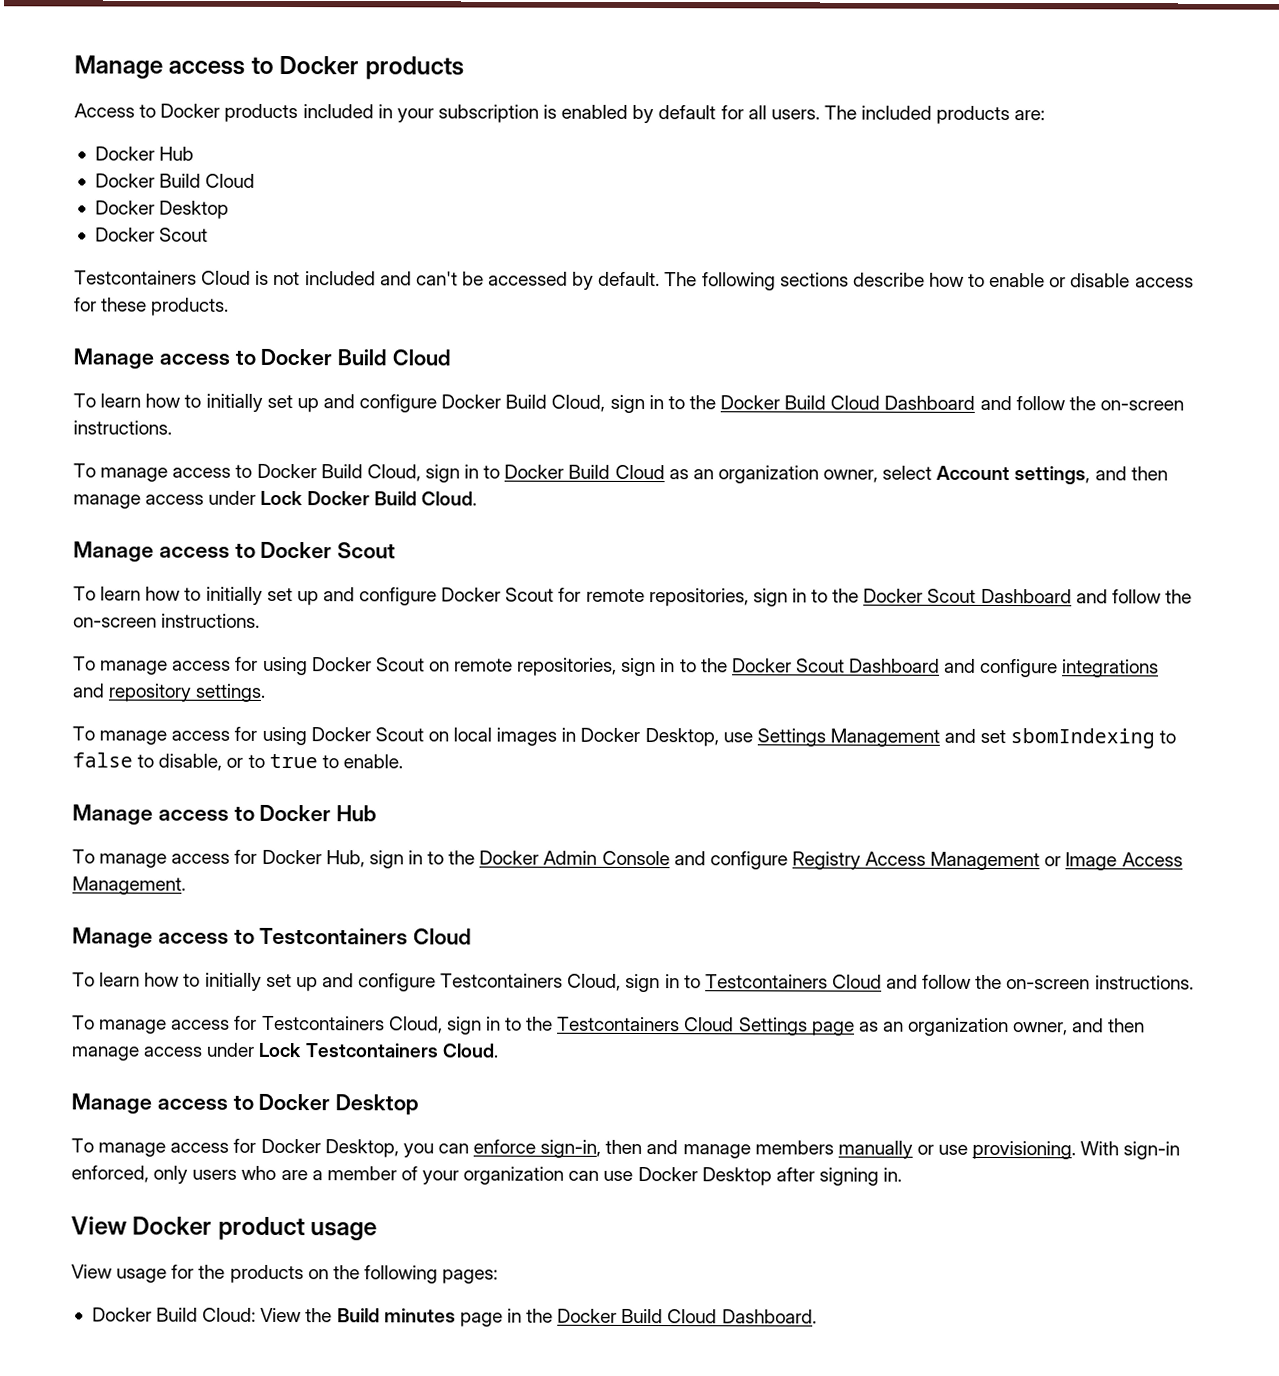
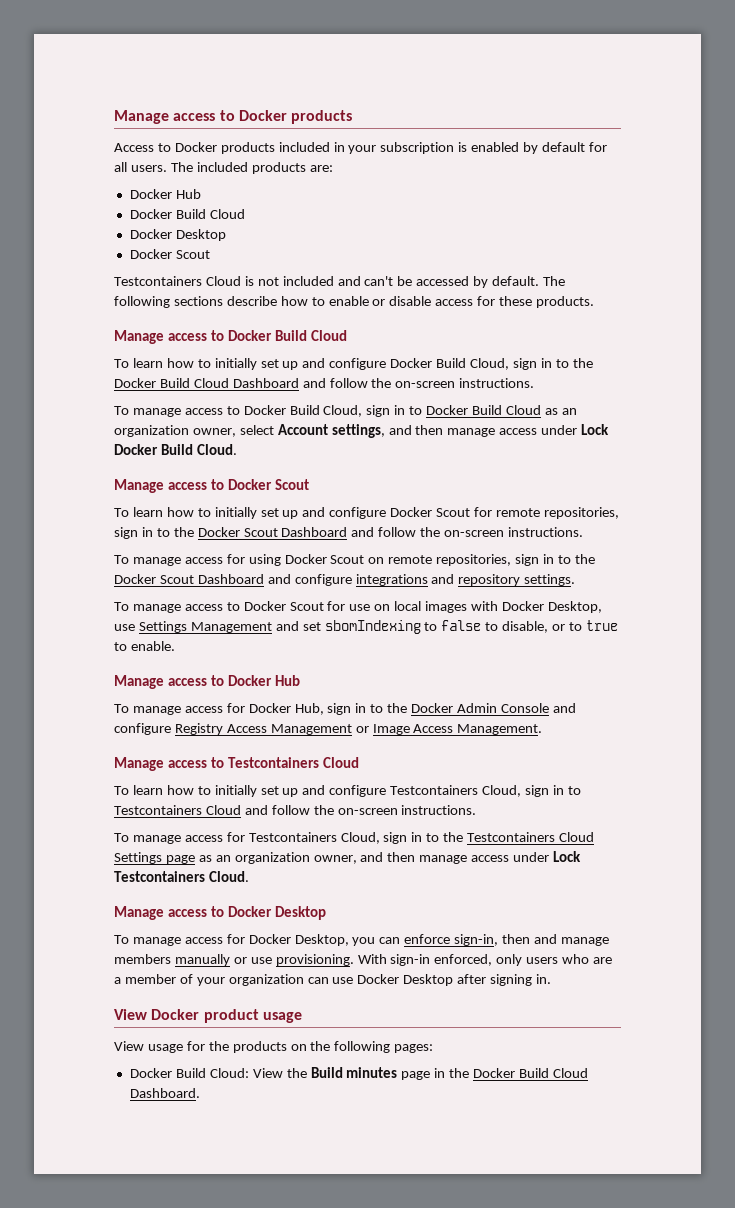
[234,726,424,746] for using Docker Scout -> [226,601,371,611] to Docker Scout for use
[561,727,577,742] in -> [471,601,499,611] with

